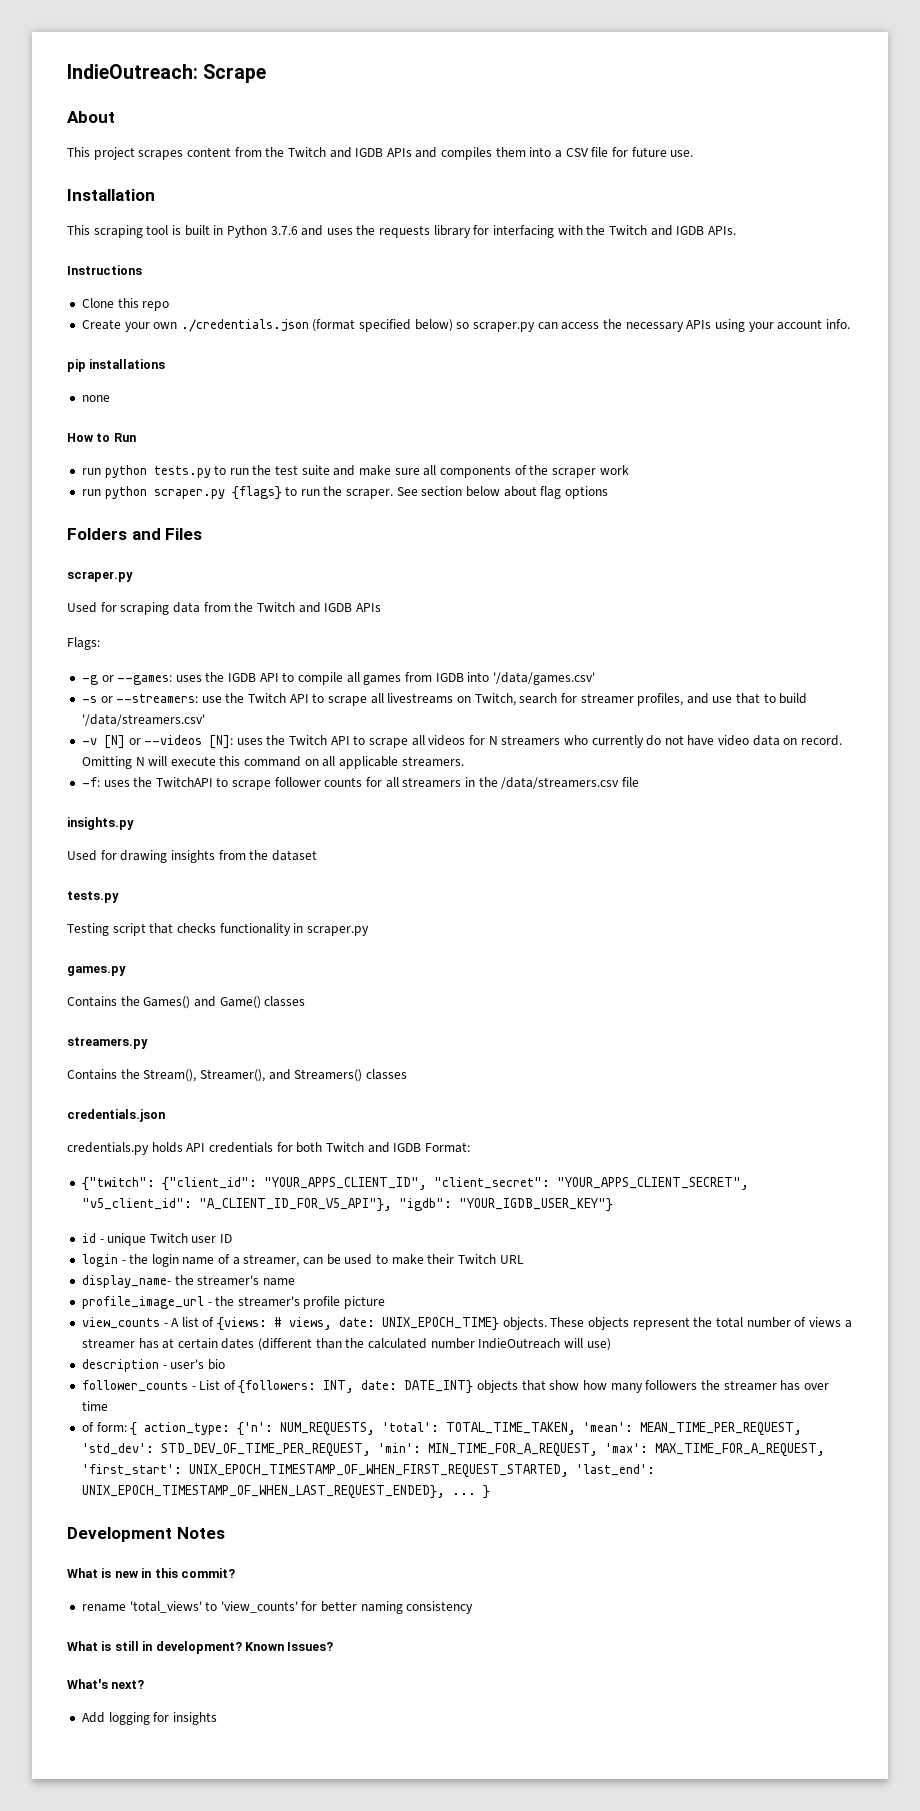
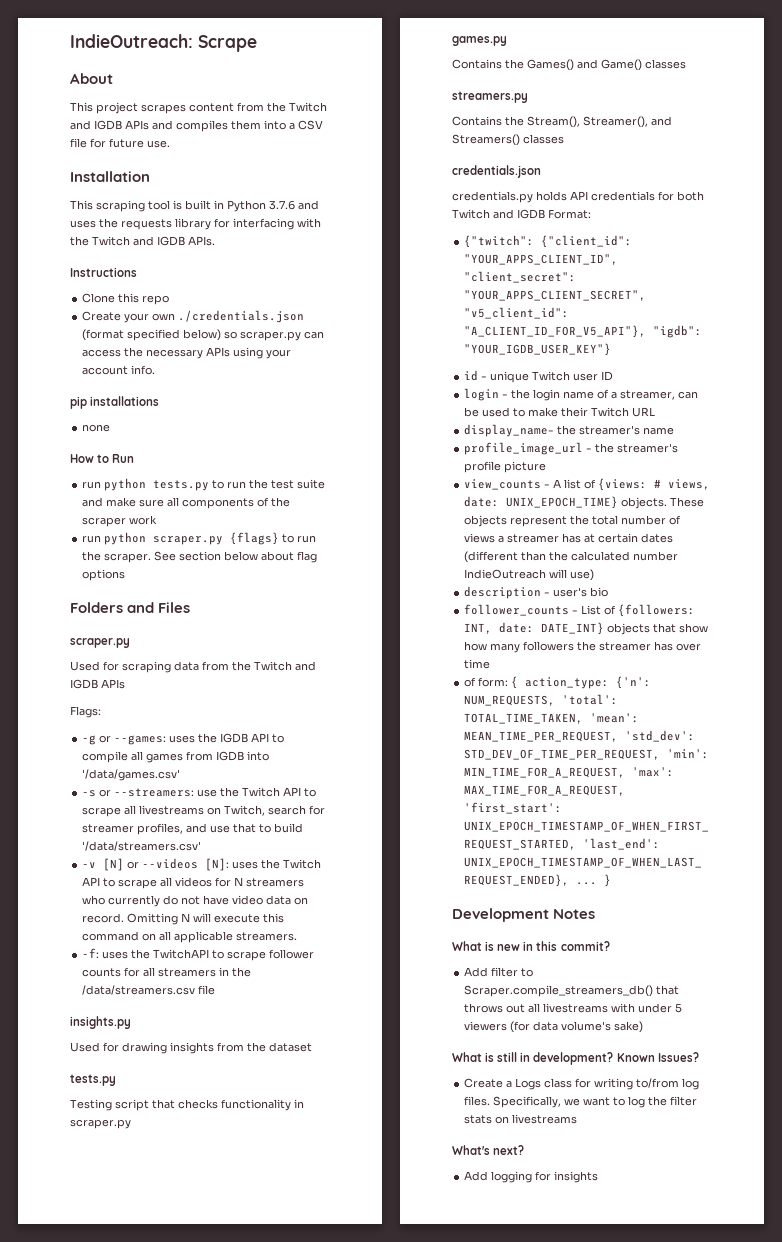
[81,1601,474,1614] rename 'total_views' to 'view_counts' for better naming consistency -> [464,967,534,977] [464,985,680,997] [464,1003,683,1013] [464,1021,644,1033] Add filter to Scraper.compile_streamers_db() that throws out all livestreams with under 5 viewers (for data volume's sake)
(334, 1646) none -> [464,1078,700,1090] [464,1096,698,1108] [464,1114,578,1124] // Create a Logs class for writing to/from log files. Specifically, we want to log the filter stats on livestreams

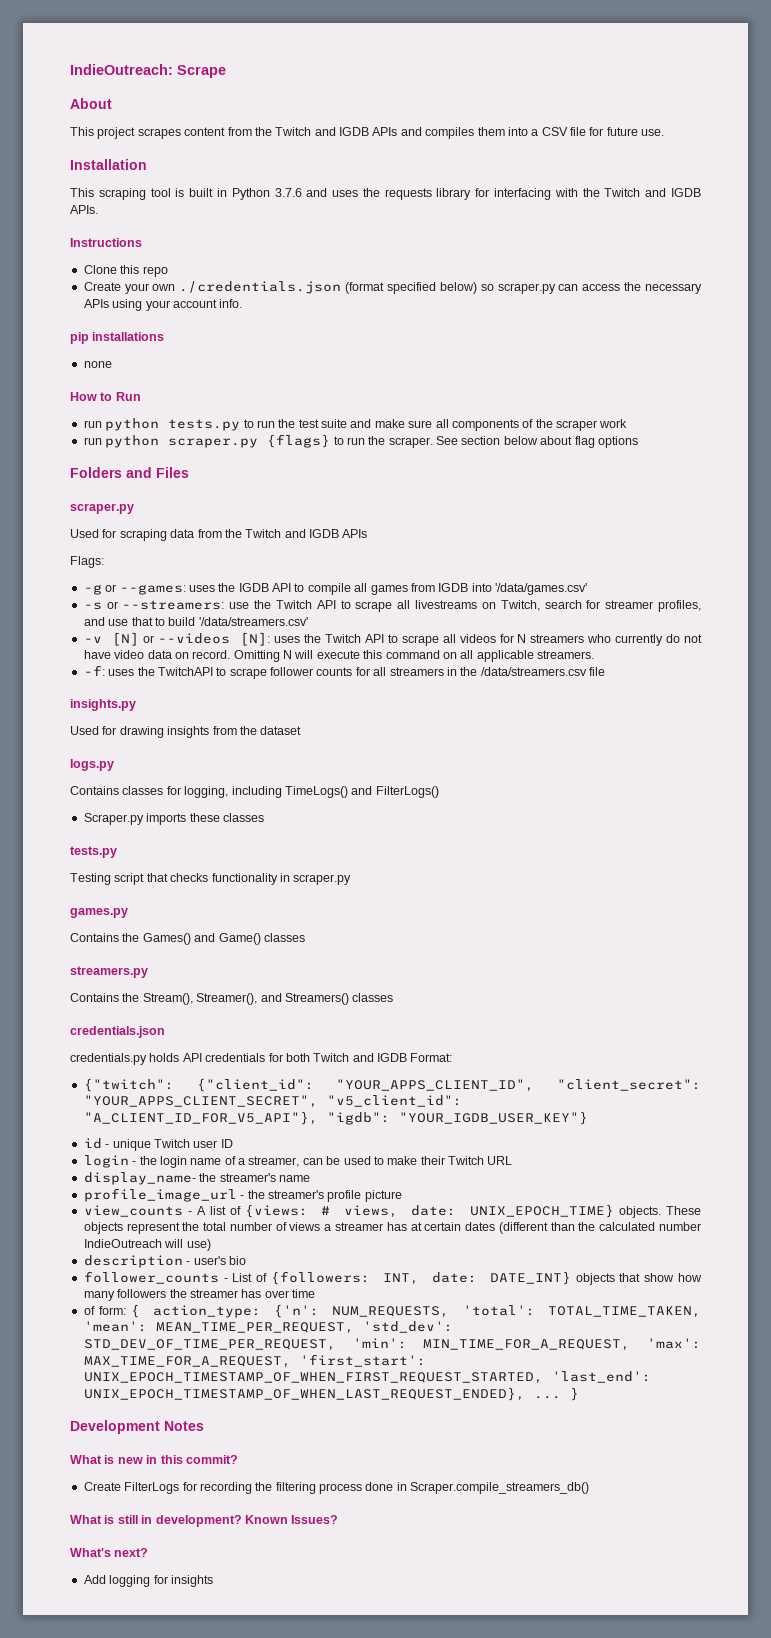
(312, 1047) none -> [70,759,114,771] [70,786,439,798] [83,813,264,825] // logs.py // Contains classes for logging, including TimeLogs() and FilterLogs() // Scraper.py imports these classes
[464,967,534,977] [464,985,680,997] [464,1003,683,1013] [464,1021,644,1033] Add filter to Scraper.compile_streamers_db() that throws out all livestreams with under 5 viewers (for data volume's sake) -> [83,1482,590,1494] Create FilterLogs for recording the filtering process done in Scraper.compile_streamers_db()
[464,1078,700,1090] [464,1096,698,1108] [464,1114,578,1124] // Create a Logs class for writing to/from log files. Specifically, we want to log the filter stats on livestreams -> (339, 1519) none

